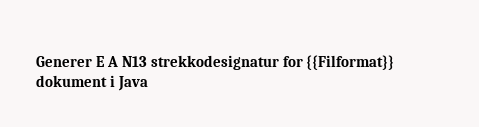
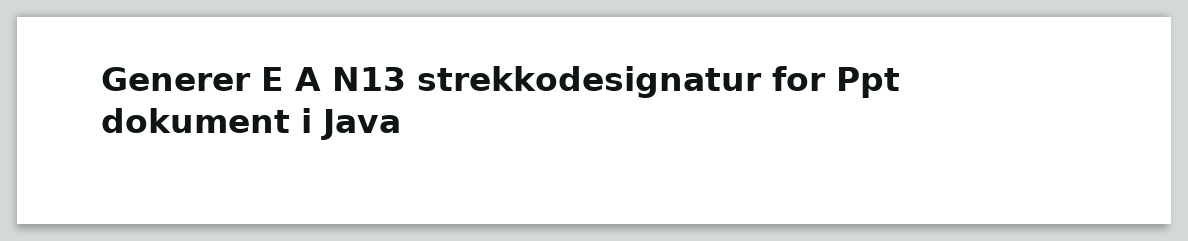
[306,55,395,70] {{Filformat}} -> [835,67,900,98] Ppt

